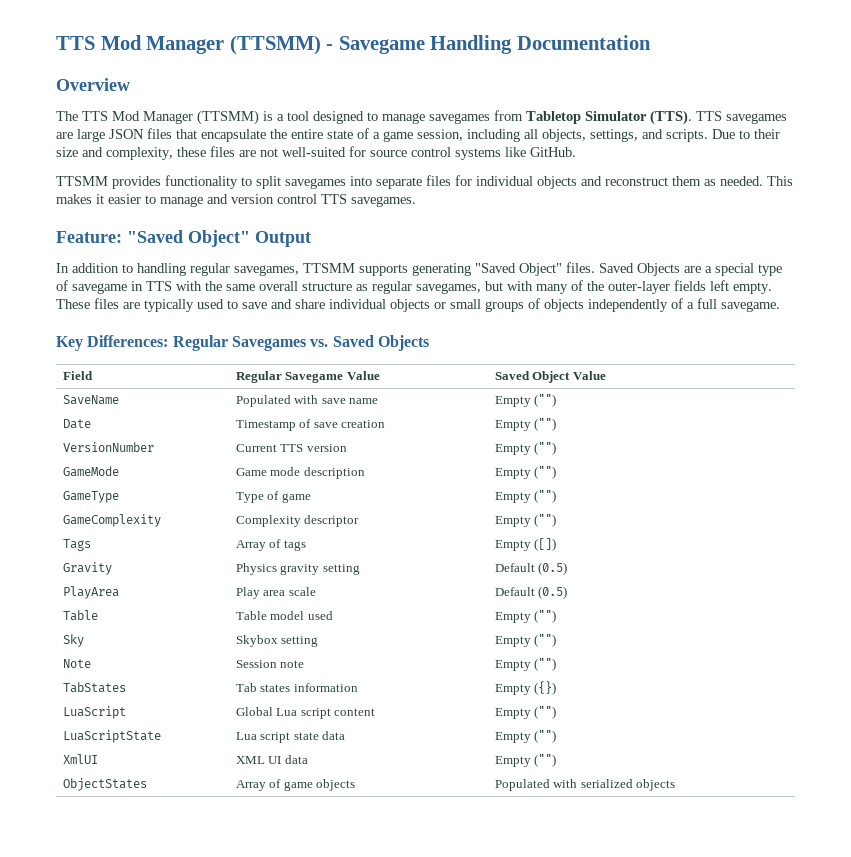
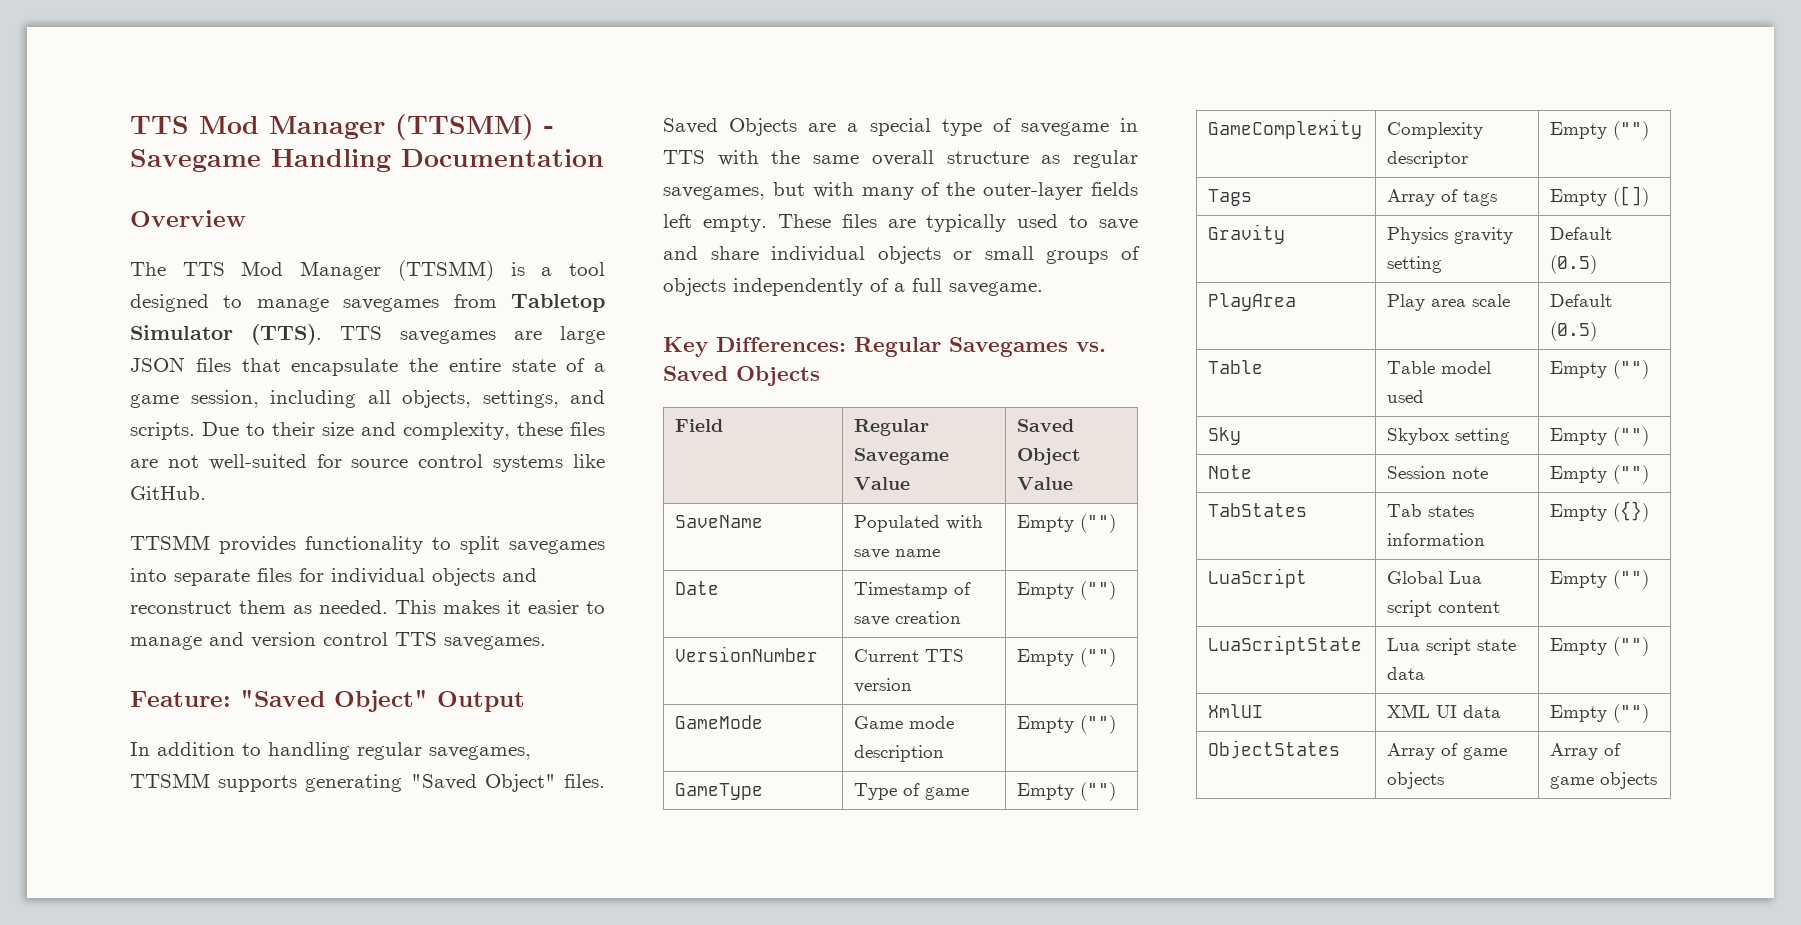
[494,779,633,791] Populated with serialized -> [1550,743,1622,760] [1550,776,1595,789] Array of game

